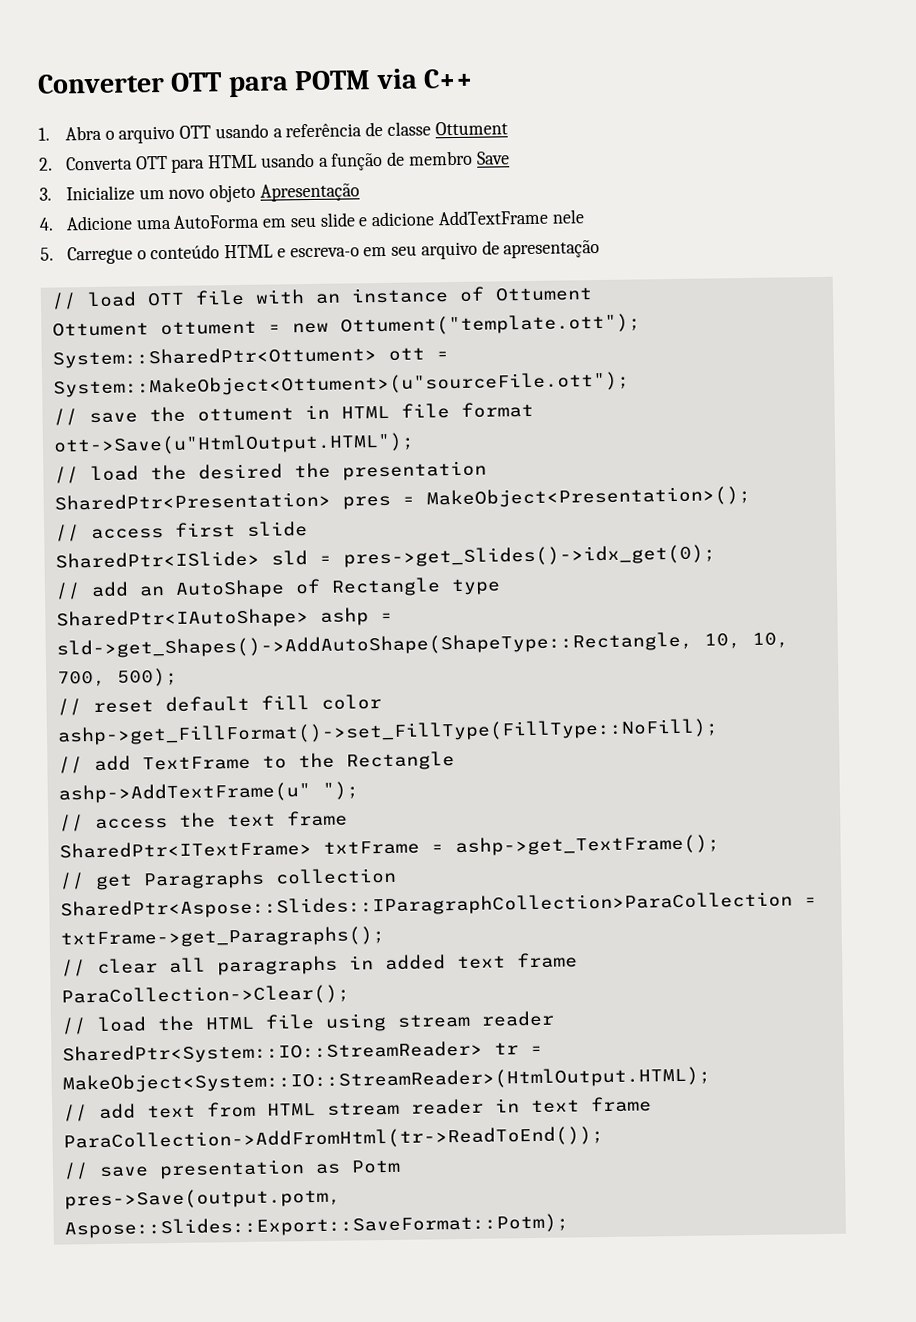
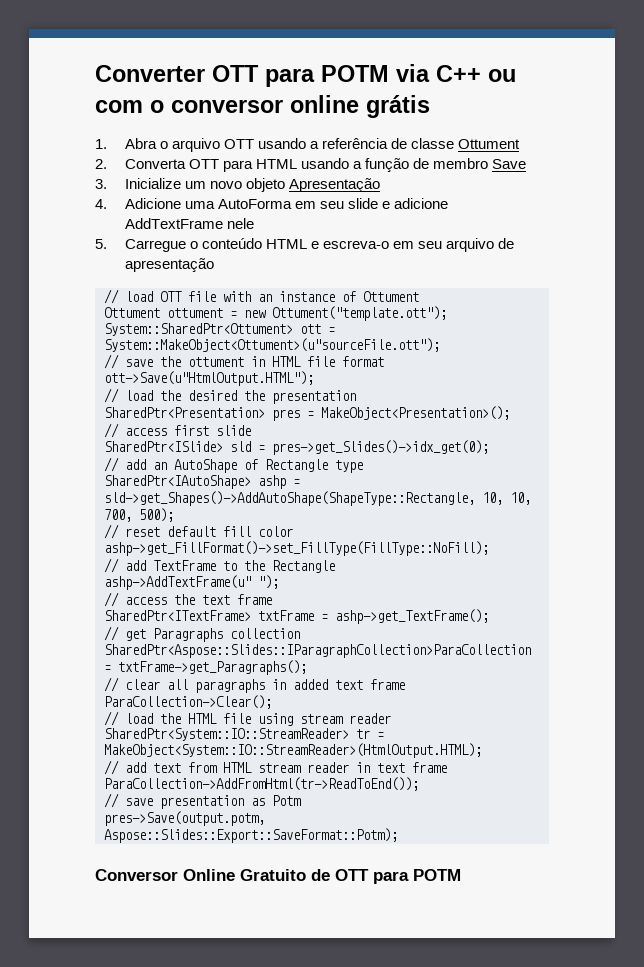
(475, 78) none -> [488,69,516,82] [95,95,430,118] ou com o conversor online grátis
(569, 1226) none -> [95,869,461,884] // Conversor Online Gratuito de OTT para POTM

